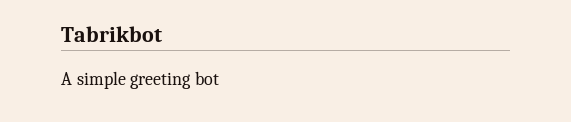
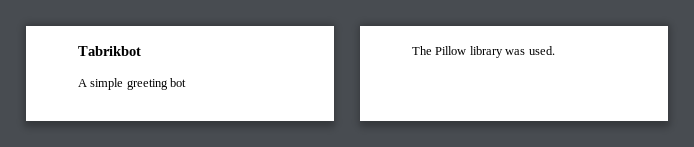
(220, 78) none -> [412,46,555,58] // The Pillow library was used.

